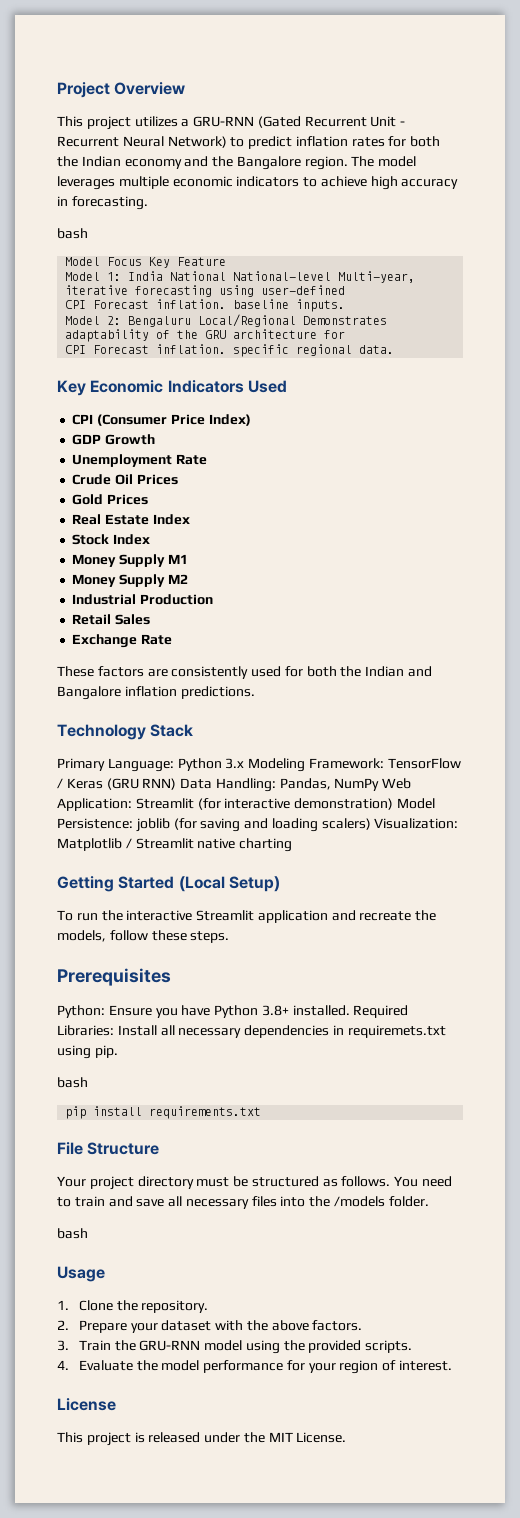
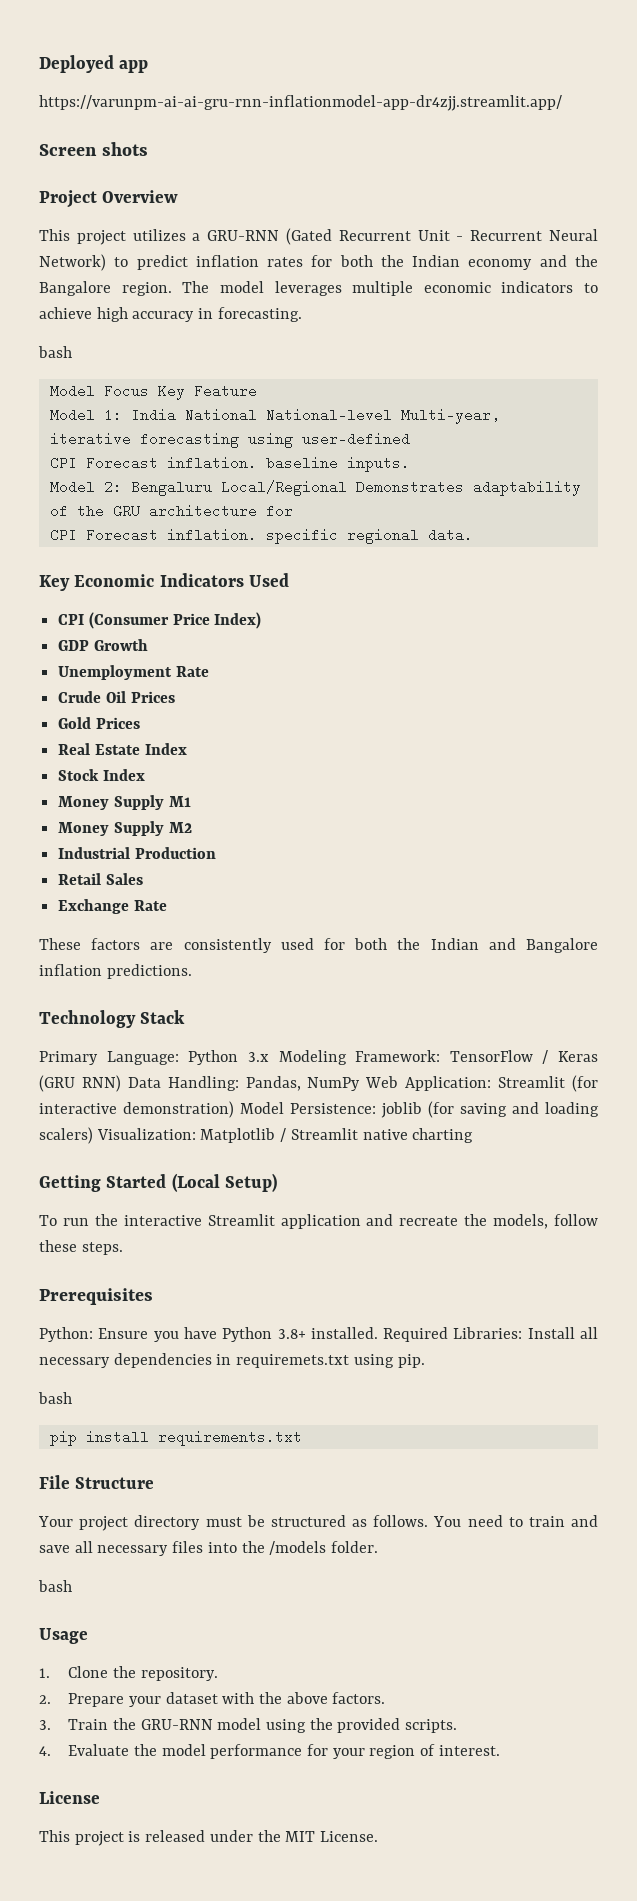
(57, 90) none -> [39,55,149,73] [39,95,562,111] [39,142,148,156] Deployed app // https://varunpm-ai-ai-gru-rnn-inflationmodel-app-dr4zjj.streamlit.app/ // Screen shots //

